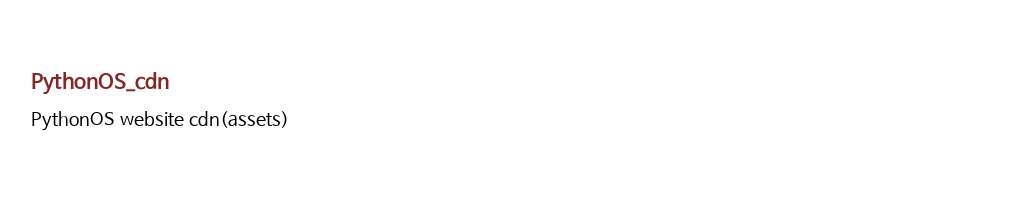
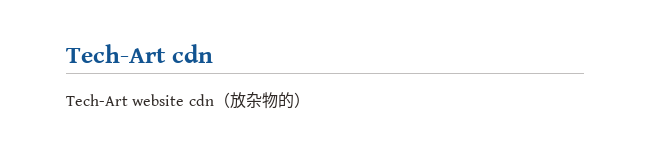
[31,72,169,95] [31,111,289,131] PythonOS_cdn // PythonOS website cdn(assets) -> [66,44,213,63] [66,92,310,109] Tech-Art cdn // Tech-Art website cdn（放杂物的）

